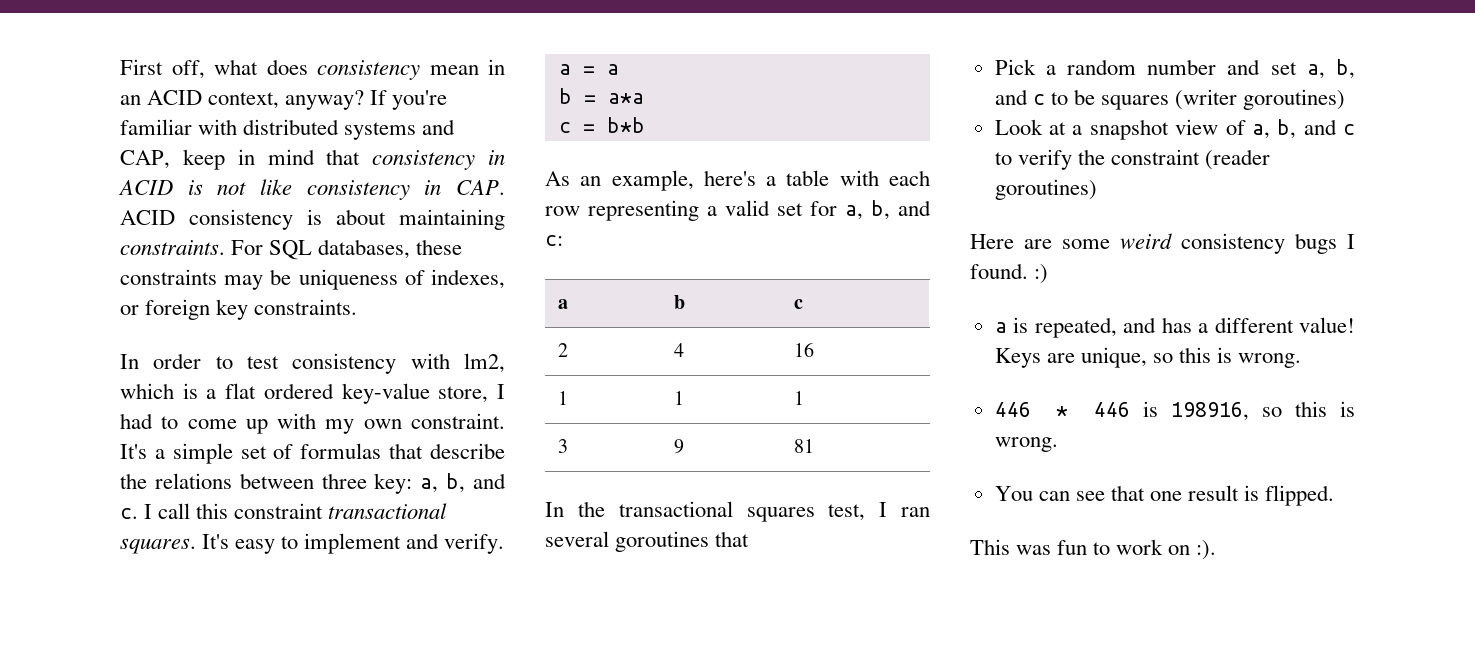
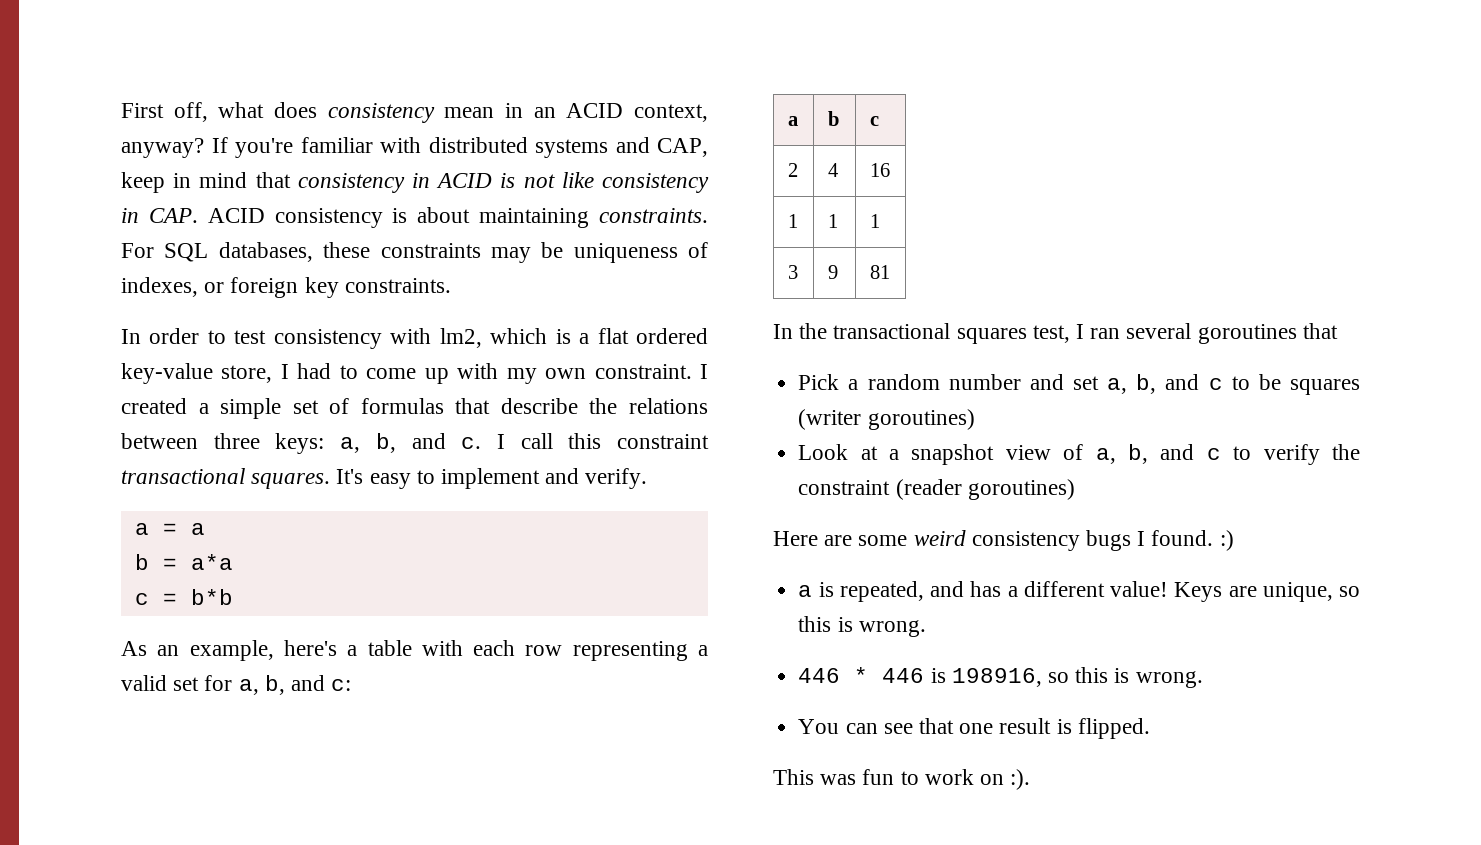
[120,444,147,459] It's -> [699,364,708,379] [121,398,187,414] I created
[374,473,413,494] key: -> [275,433,325,454] keys:

